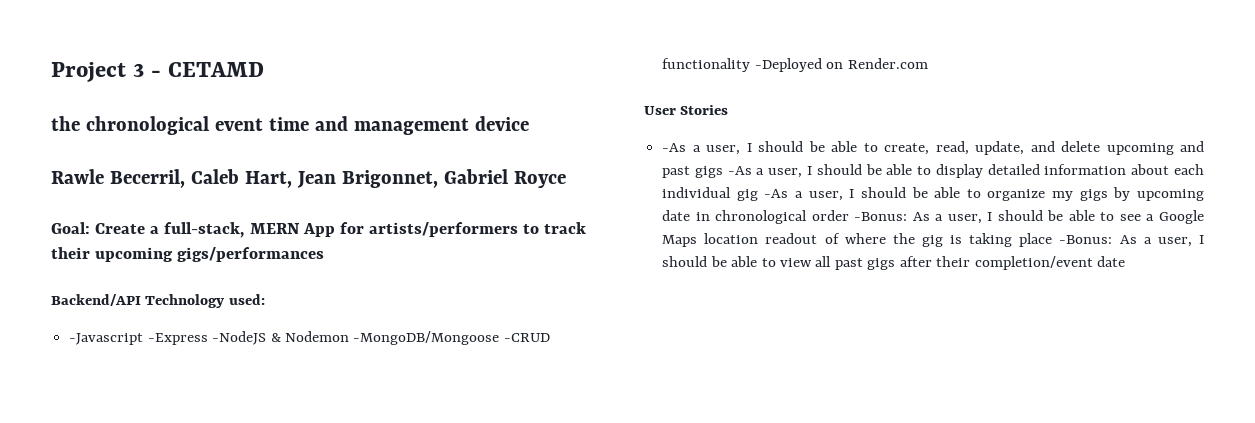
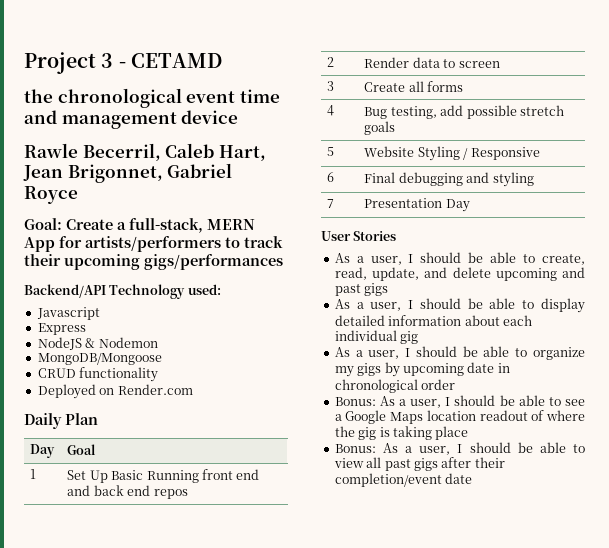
[69,331,267,345] -Javascript -Express -NodeJS -> [36,307,100,320] [37,323,86,335] [37,337,82,350] Javascript // Express // NodeJS
[353,331,550,345] -MongoDB/Mongoose -CRUD -> [37,353,162,365] [37,368,76,378] // MongoDB/Mongoose // CRUD
[754,58,822,72] -Deployed -> [37,384,96,399] // Deployed
(928, 63) none -> [24,413,98,429] [30,444,56,458] [67,444,97,455] [30,469,37,479] [67,469,260,483] [67,485,188,499] [327,57,335,67] [364,57,500,68] [327,81,335,91] [364,81,464,92] [327,105,335,116] [364,105,564,119] [364,121,396,135] [327,147,335,156] [364,146,540,161] [327,172,335,182] [364,172,534,187] [327,199,335,208] [364,198,470,212] // Daily Plan // Day | Goal // 1 | Set Up Basic Running front end and back end repos // 2 | Render data to screen // 3 | Create all forms // 4 | Bug testing, add possible stretch goals // 5 | Website Styling / Responsive // 6 | Final debugging and styling // 7 | Presentation Day
[662,143,687,152] -As -> [334,253,350,263] As
[727,166,752,175] -As -> [334,299,350,309] // As
[764,189,789,198] -As -> [334,347,350,357] // As
[854,212,908,221] -Bonus: -> [334,397,376,406] // Bonus:
[1059,235,1113,244] -Bonus: -> [334,444,376,453] // Bonus:

